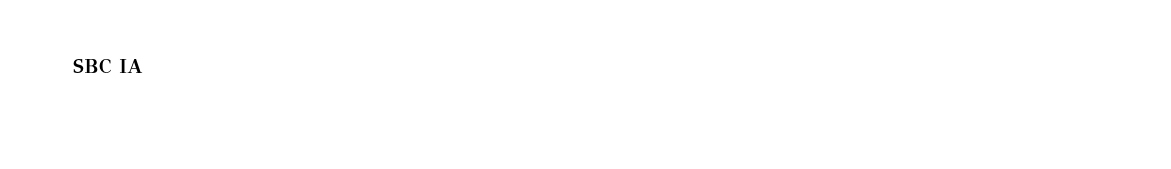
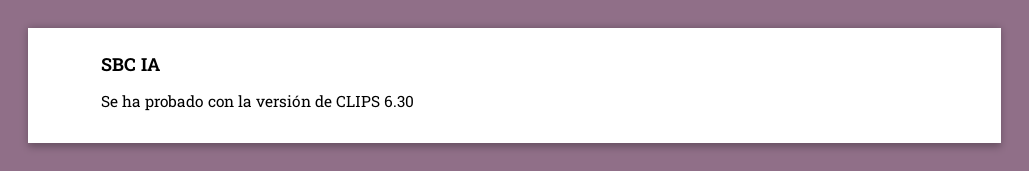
(143, 66) none -> [101,95,415,111] // Se ha probado con la versión de CLIPS 6.30

